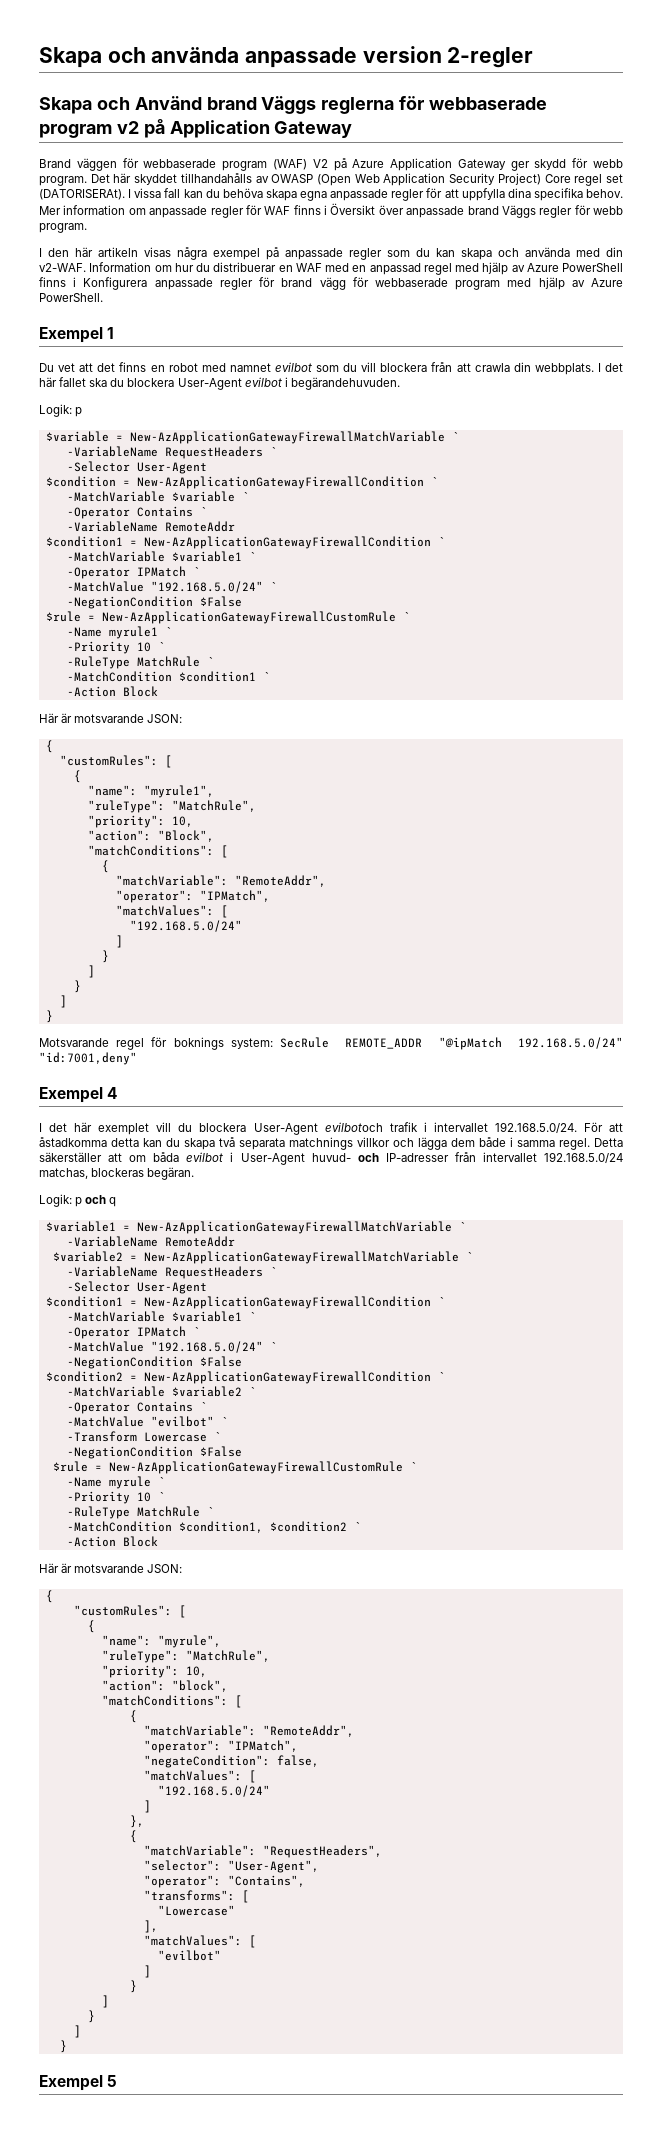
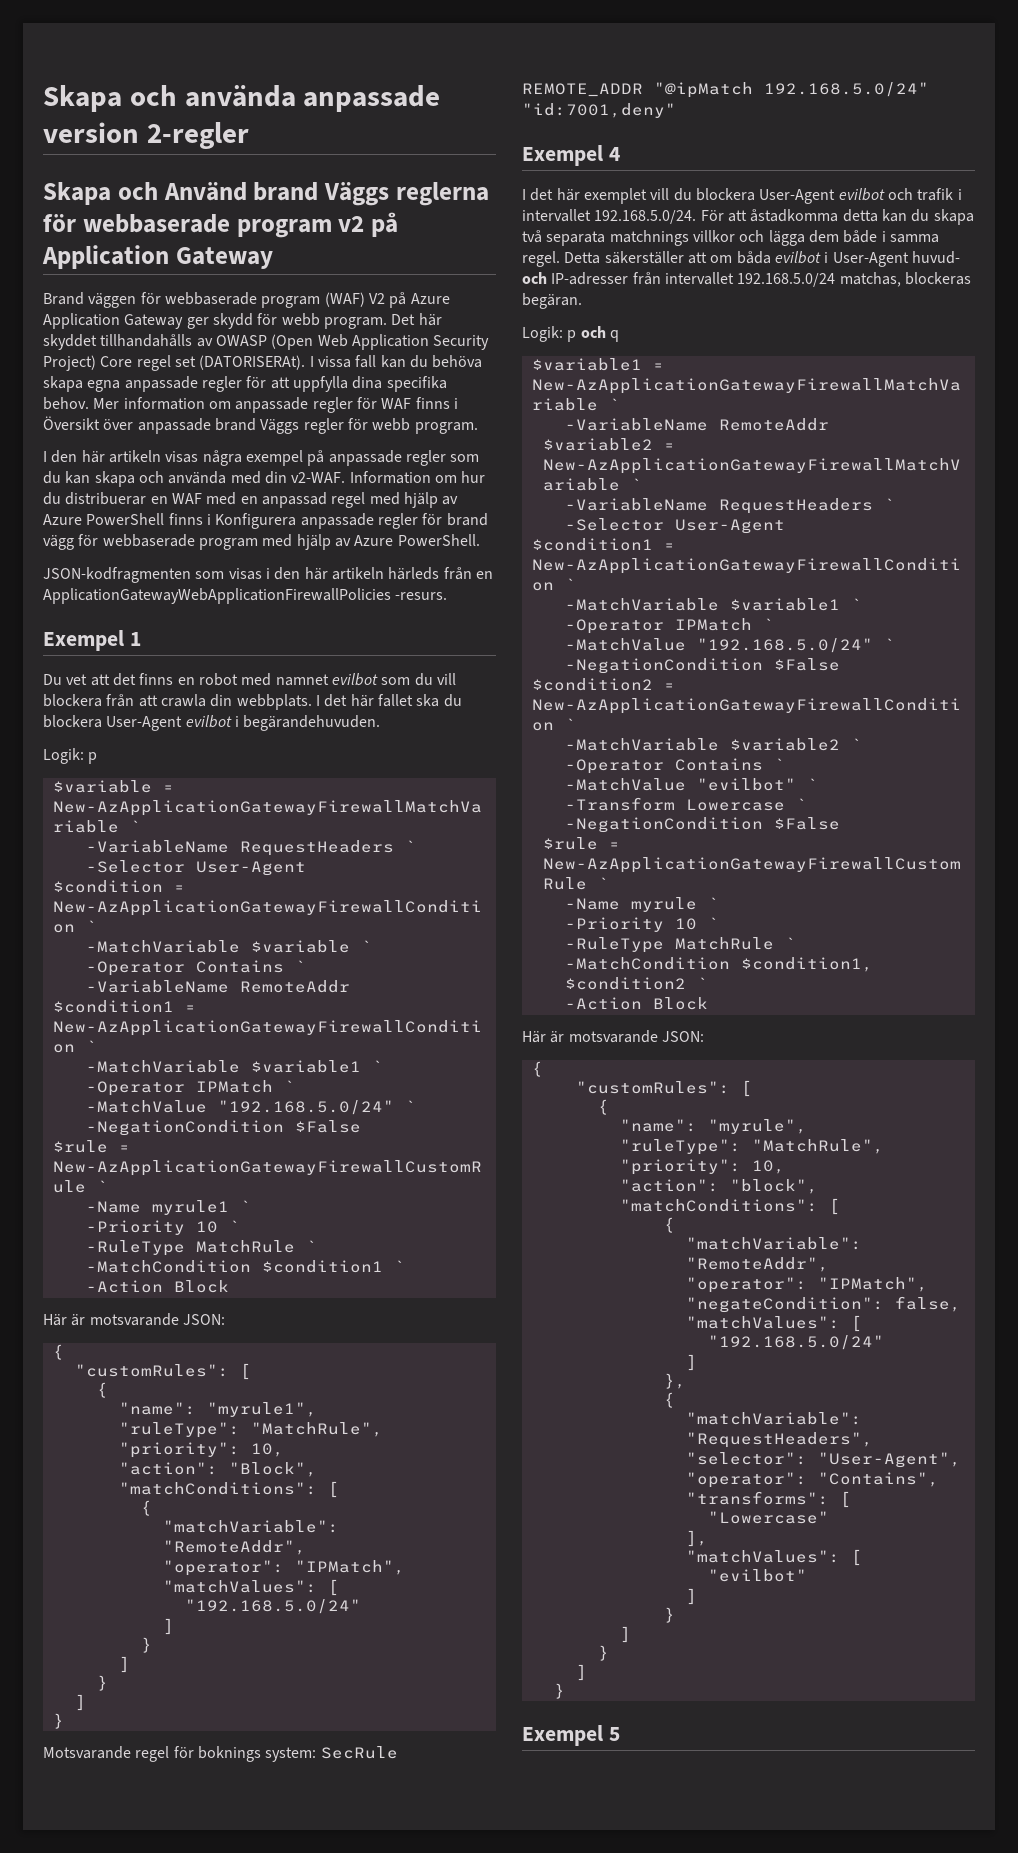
(103, 297) none -> [43,567,493,583] [43,588,448,604] // JSON-kodfragmenten som visas i den här artikeln härleds från en ApplicationGatewayWebApplicationFirewallPolicies -resurs.
[324,1122,383,1132] evilbotoch -> [838,188,913,201] evilbot och

